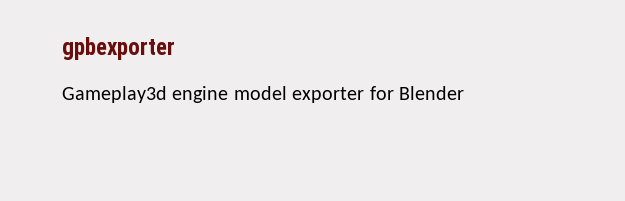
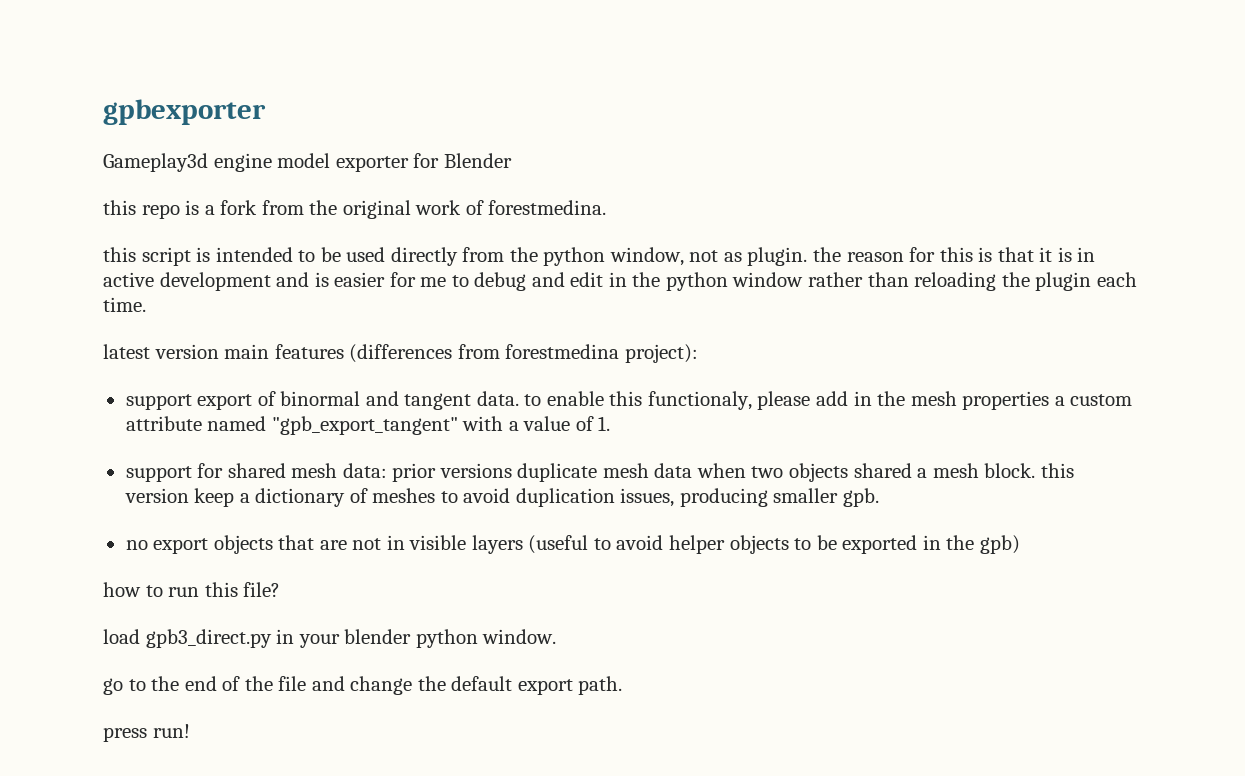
(464, 93) none -> [103,200,607,219] [103,247,1096,266] [103,272,1137,291] [103,297,146,312] [103,344,698,363] [125,391,1133,410] [125,416,611,435] [125,463,1074,482] [124,488,879,507] [125,535,1020,554] [103,582,281,597] [103,629,557,648] [103,676,623,695] [103,724,190,742] // this repo is a fork from the original work of forestmedina. // this script is intended to be used directly from the python window, not as plugin. the reason for this is that it is in active development and is easier for me to debug and edit in the python window rather than reloading the plugin each time. // latest version main features (differences from forestmedina project): // support export of binormal and tangent data. to enable this functionaly, please add in the mesh properties a custom attribute named "gpb_export_tangent" with a value of 1. // support for shared mesh data: prior versions duplicate mesh data when two objects shared a mesh block. this version keep a dictionary of meshes to avoid duplication issues, producing smaller gpb. // no export objects that are not in visible layers (useful to avoid helper objects to be exported in the gpb) // how to run this file? // load gpb3_direct.py in your blender python window. // go to the end of the file and change the default export path. // press run!

